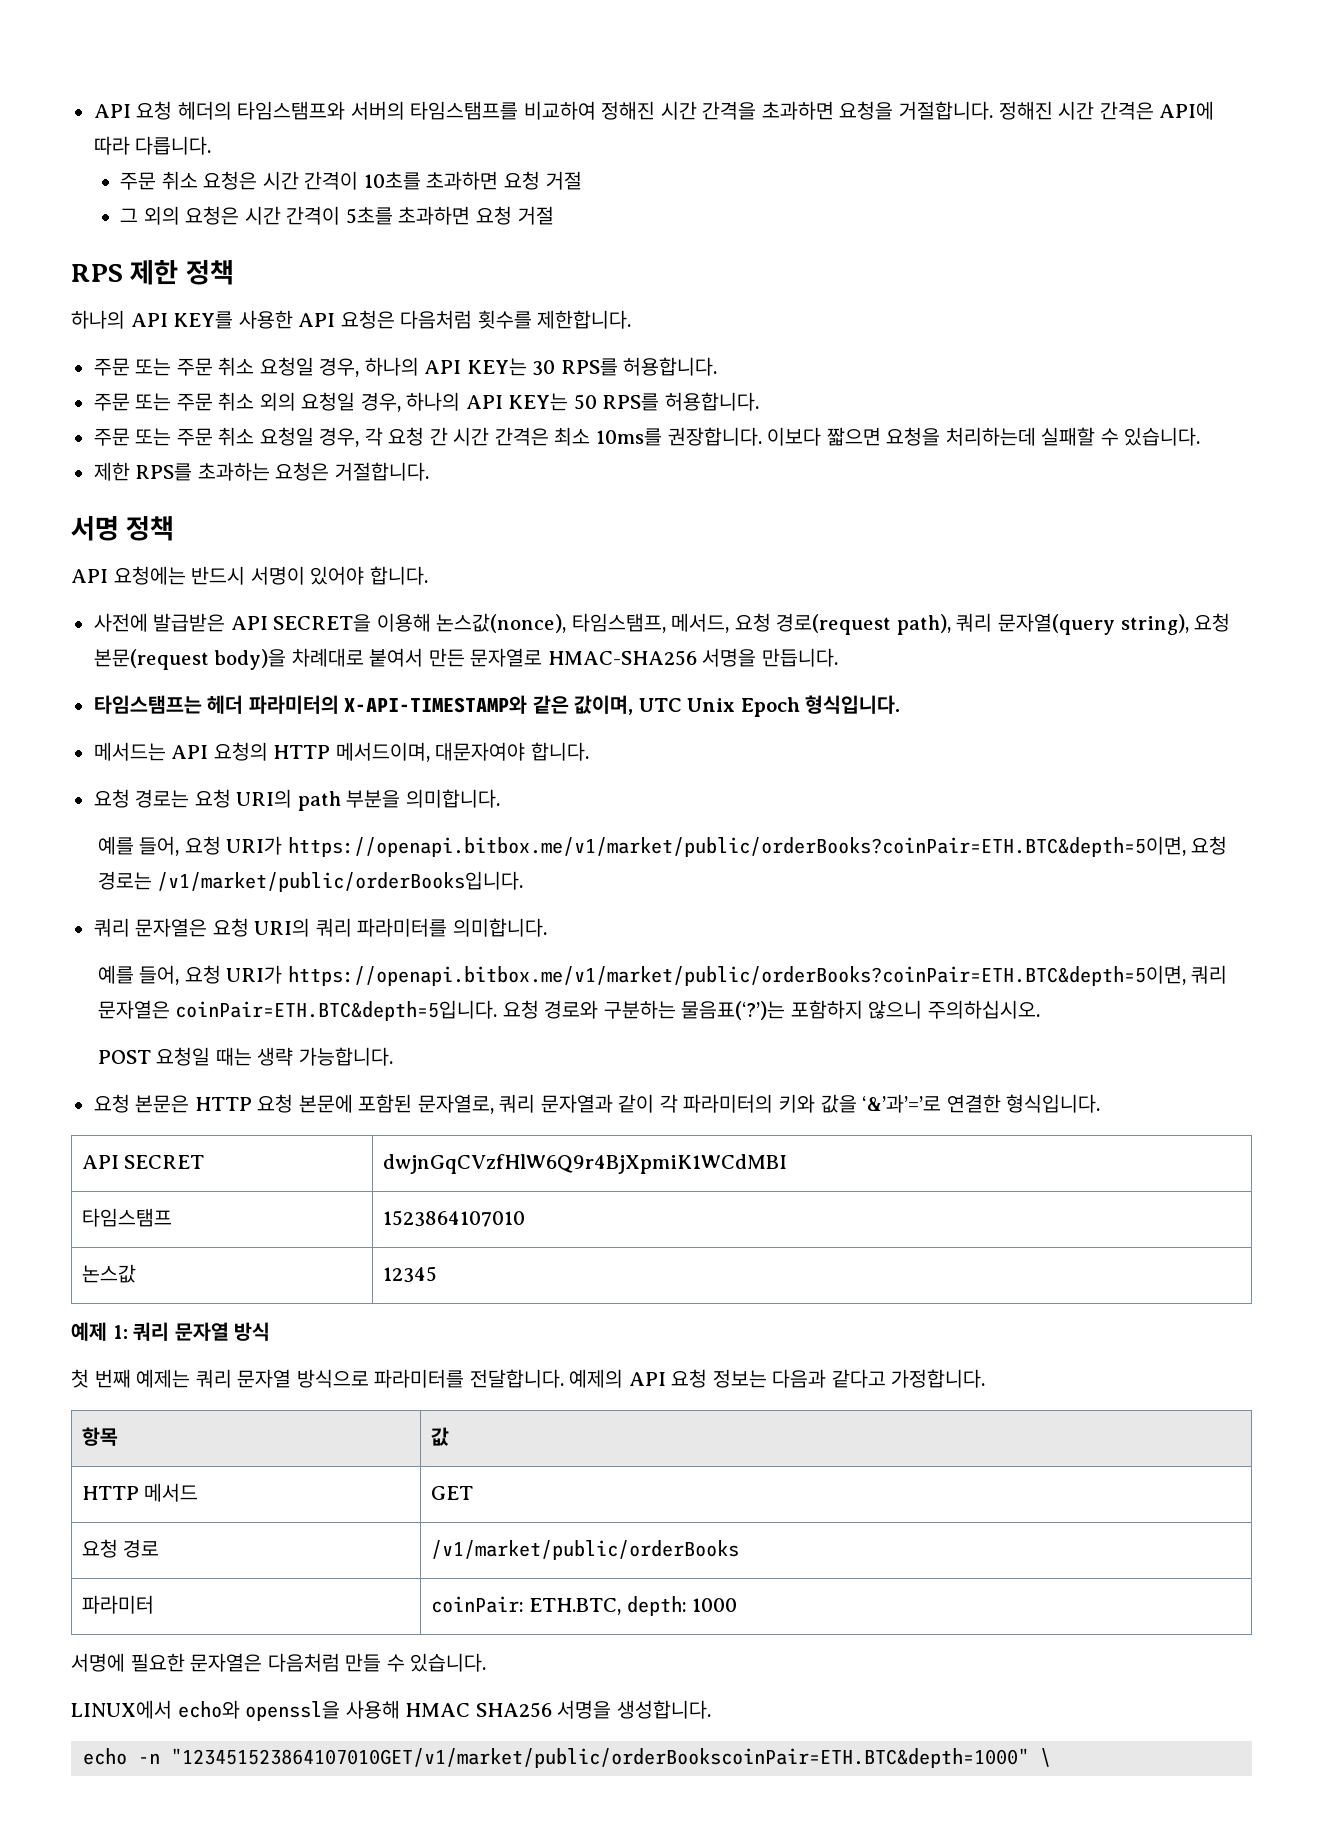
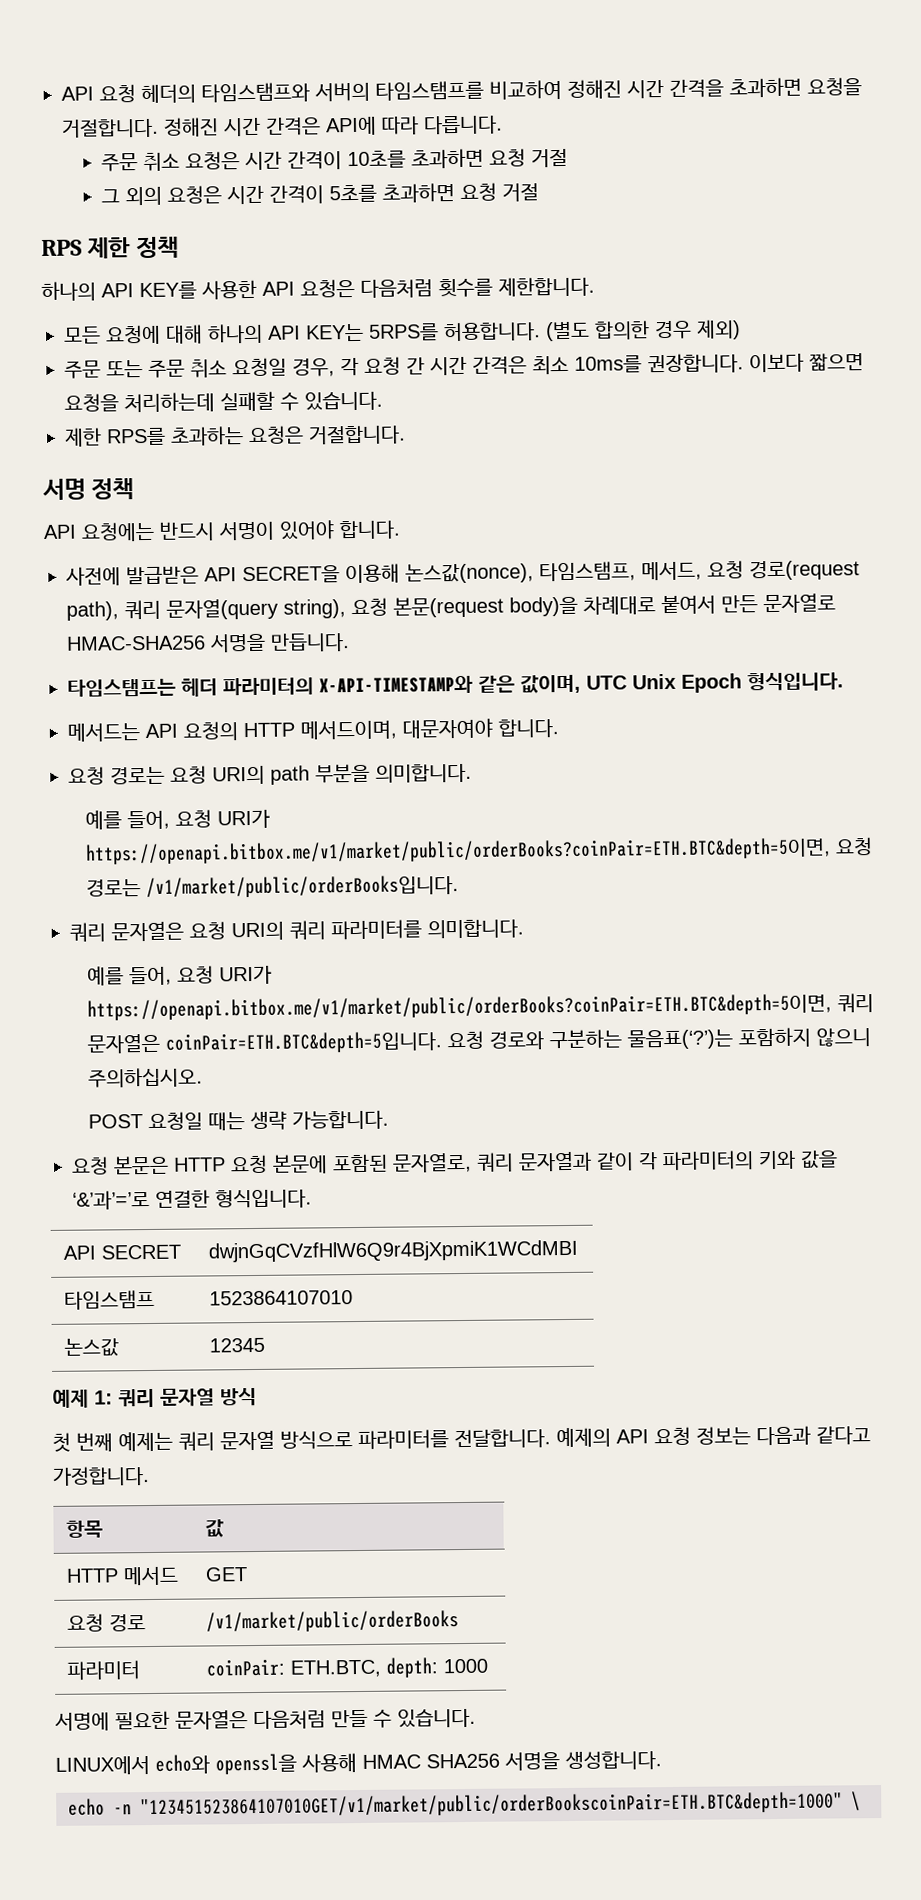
[93,357,718,377] [93,392,759,412] 주문 또는 주문 취소 요청일 경우, 하나의 API KEY는 30 RPS를 허용합니다. // 주문 또는 주문 취소 외의 요청일 경우, 하나의 API KEY는 50 RPS를 허용합니다. -> [63,319,741,345] 모든 요청에 대해 하나의 API KEY는 5RPS를 허용합니다. (별도 합의한 경우 제외)

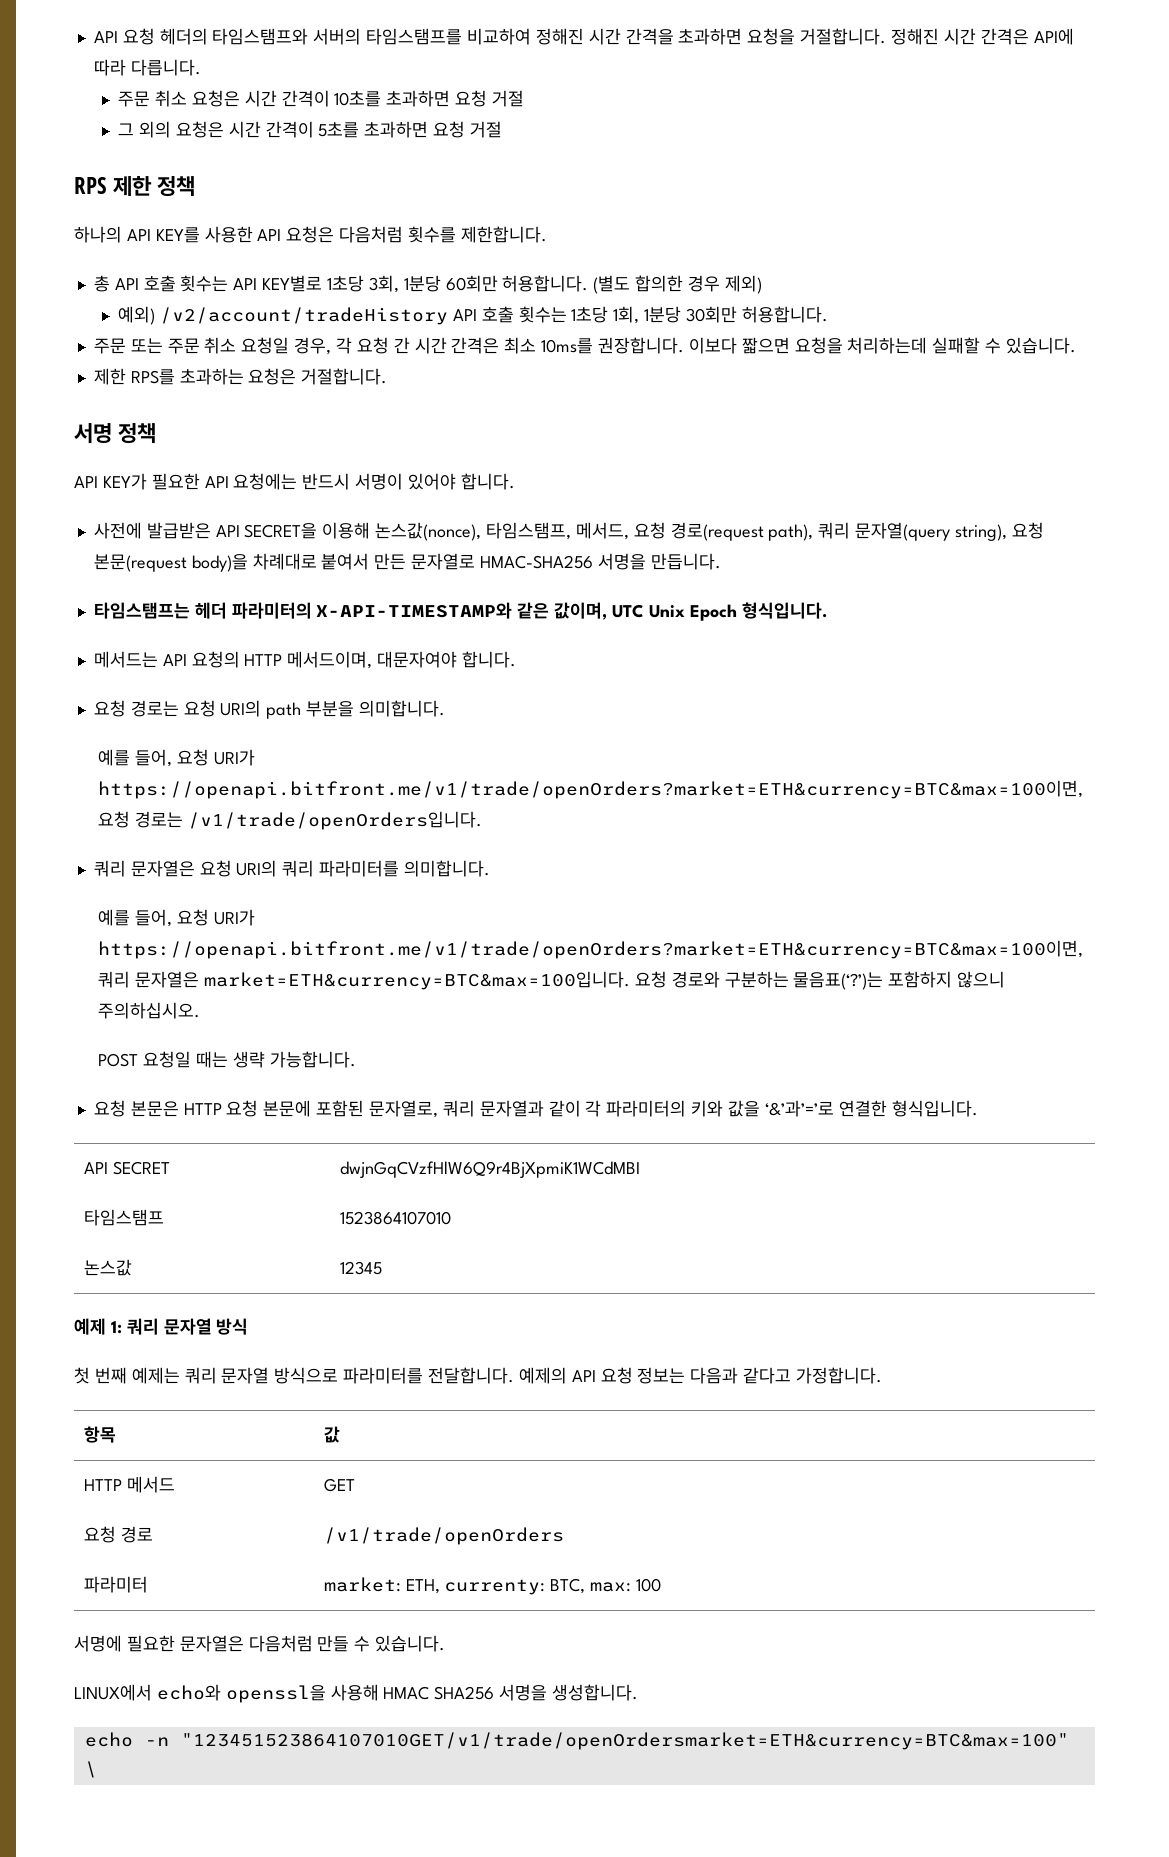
[63,323,439,345] 모든 요청에 대해 하나의 API KEY는 5RPS를 -> [93,275,498,293] 총 API 호출 횟수는 API KEY별로 1초당 3회, 1분당 60회만
(741, 329) none -> [118,306,828,325] // 예외) /v2/account/tradeHistory API 호출 횟수는 1초당 1회, 1분당 30회만 허용합니다.
(77, 531) none -> [102,473,229,490] KEY가 필요한 API
[84,837,873,865] [85,875,459,899] https://openapi.bitbox.me/v1/market/public/orderBooks?coinPair=ETH.BTC&depth=5이면, 요청 경로는 /v1/market/public/orderBooks입니다. -> [98,780,1084,799] [98,811,483,830] https://openapi.bitfront.me/v1/trade/openOrders?market=ETH&currency=BTC&max=100이면, 요청 경로는 /v1/trade/openOrders입니다.
[86,993,874,1021] [86,1031,442,1054] https://openapi.bitbox.me/v1/market/public/orderBooks?coinPair=ETH.BTC&depth=5이면, 쿼리 문자열은 coinPair=ETH.BTC&depth=5입니다. -> [98,940,1084,959] [98,971,631,990] https://openapi.bitfront.me/v1/trade/openOrders?market=ETH&currency=BTC&max=100이면, 쿼리 문자열은 market=ETH&currency=BTC&max=100입니다.
[206,1610,460,1633] /v1/market/public/orderBooks -> [323,1527,564,1545] /v1/trade/openOrders
[206,1657,489,1678] coinPair: ETH.BTC, depth: 1000 -> [323,1577,662,1595] market: ETH, currenty: BTC, max: 100
[140,1791,843,1819] "123451523864107010GET/v1/market/public/orderBookscoinPair=ETH.BTC&depth=1000" -> [180,1732,1069,1750] "123451523864107010GET/v1/trade/openOrdersmarket=ETH&currency=BTC&max=100"

